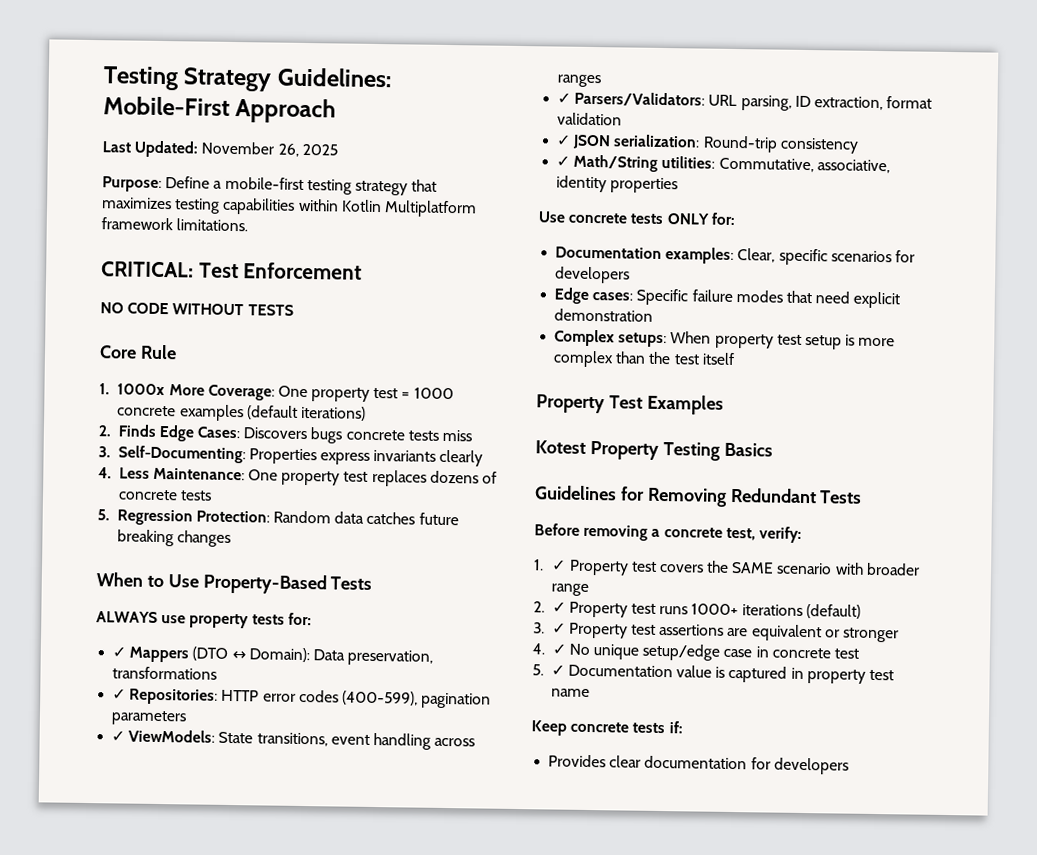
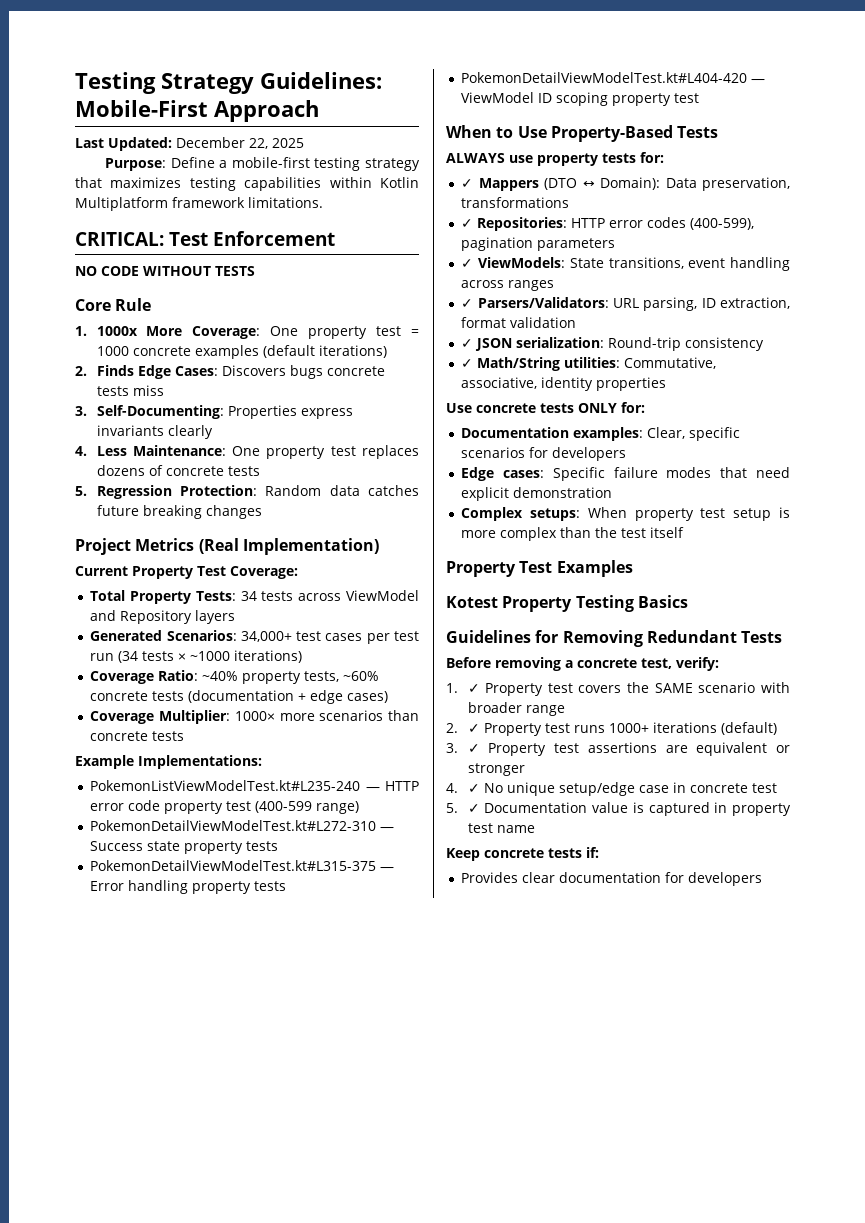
[201,141,299,157] November 26, -> [176,137,268,149] December 22,
(231, 538) none -> [75,538,379,555] [75,566,298,579] [90,590,419,604] [90,610,236,624] [90,630,419,644] [90,650,303,663] [90,670,380,684] [90,690,389,704] [90,710,419,724] [90,731,185,741] [75,755,262,769] [90,780,419,791] [90,800,360,814] [90,820,395,831] [90,841,279,854] [90,860,395,871] [90,880,287,894] [461,72,766,83] [461,92,700,106] // Project Metrics (Real Implementation) // Current Property Test Coverage: // Total Property Tests: 34 tests across ViewModel and Repository layers // Generated Scenarios: 34,000+ test cases per test run (34 tests × ~1000 iterations) // Coverage Ratio: ~40% property tests, ~60% concrete tests (documentation + edge cases) // Coverage Multiplier: 1000× more scenarios than concrete tests // Example Implementations: // PokemonListViewModelTest.kt#L235-240 — HTTP error code property test (400-599 range) // PokemonDetailViewModelTest.kt#L272-310 — Success state property tests // PokemonDetailViewModelTest.kt#L315-375 — Error handling property tests // PokemonDetailViewModelTest.kt#L404-420 — ViewModel ID scoping property test

